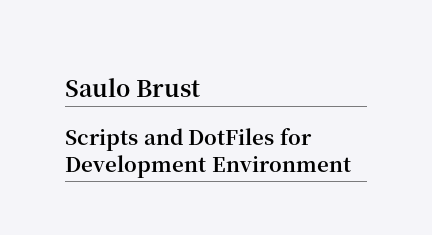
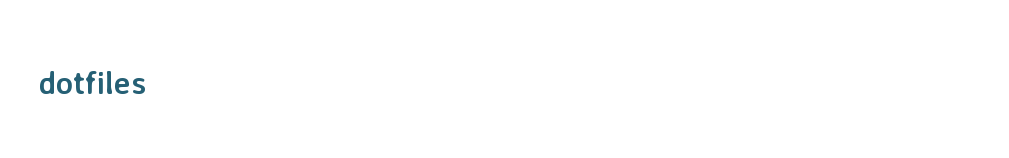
[65,78,201,97] [65,128,312,151] [65,155,351,178] Saulo Brust // Scripts and DotFiles for Development Environment -> [39,71,146,94] dotfiles

